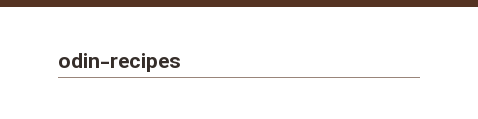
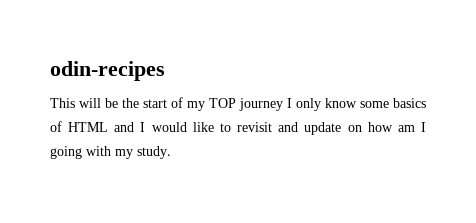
(181, 62) none -> [50,97,426,111] [50,121,426,135] [50,146,171,159] // This will be the start of my TOP journey I only know some basics of HTML and I would like to revisit and update on how am I going with my study.

